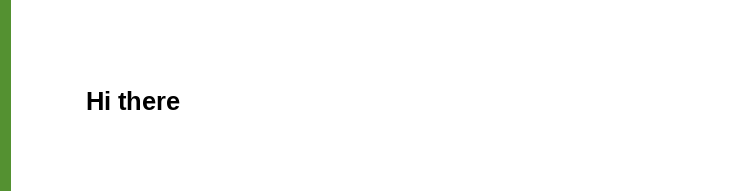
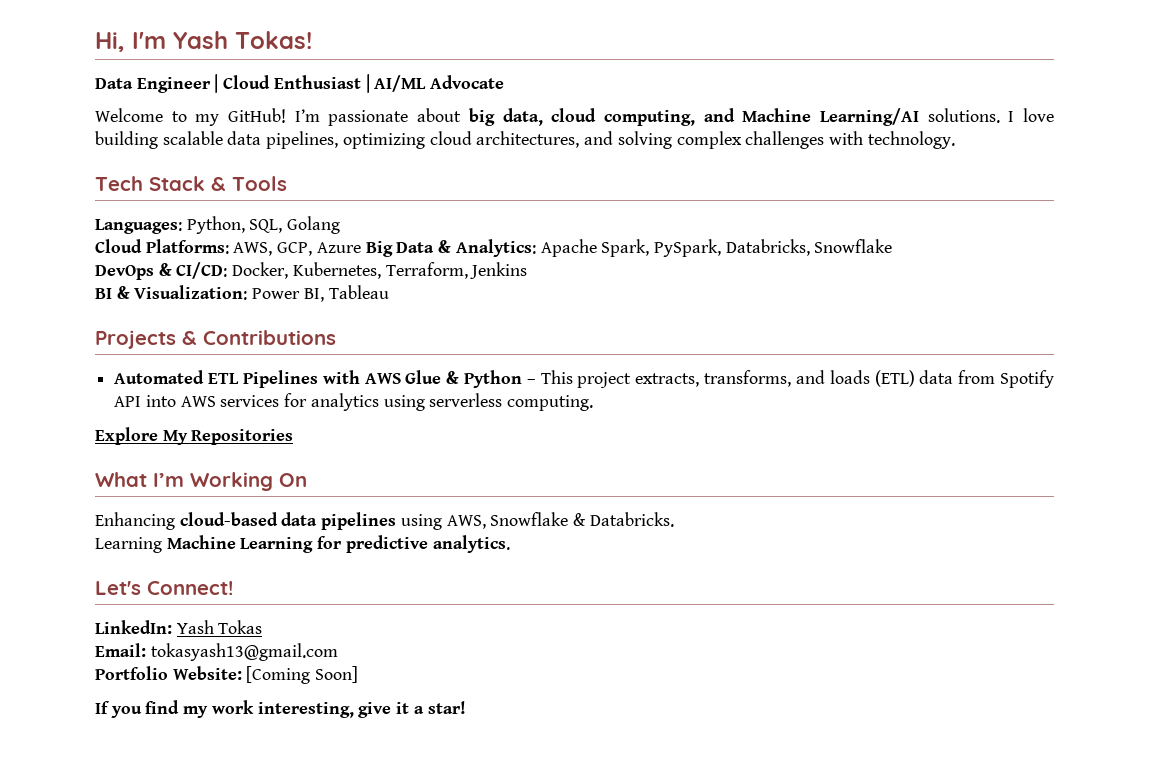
[86,91,180,110] Hi there -> [95,31,312,52] [95,74,505,93] [95,108,1054,126] [95,131,955,149] [95,176,287,191] [95,216,341,234] [95,239,893,257] [95,262,528,280] [95,285,389,302] [95,330,336,349] [114,370,1055,388] [114,393,594,411] [95,427,294,445] [95,472,307,491] [95,512,674,530] [95,535,510,553] [95,581,233,595] [95,620,263,634] [95,643,338,661] [95,666,359,684] [95,700,466,718] Hi, I'm Yash Tokas! // Data Engineer | Cloud Enthusiast | AI/ML Advocate // Welcome to my GitHub! I’m passionate about big data, cloud computing, and Machine Learning/AI solutions. I love building scalable data pipelines, optimizing cloud architectures, and solving complex challenges with technology. // Tech Stack & Tools // Languages: Python, SQL, Golang // Cloud Platforms: AWS, GCP, Azure Big Data & Analytics: Apache Spark, PySpark, Databricks, Snowflake // DevOps & CI/CD: Docker, Kubernetes, Terraform, Jenkins // BI & Visualization: Power BI, Tableau // Projects & Contributions // Automated ETL Pipelines with AWS Glue & Python – This project extracts, transforms, and loads (ETL) data from Spotify API into AWS services for analytics using serverless computing. // Explore My Repositories // What I’m Working On // Enhancing cloud-based data pipelines using AWS, Snowflake & Databricks. // Learning Machine Learning for predictive analytics. // Let's Connect! // LinkedIn: Yash Tokas // Email: tokasyash13@gmail.com // Portfolio Website: [Coming Soon] // If you find my work interesting, give it a star!

